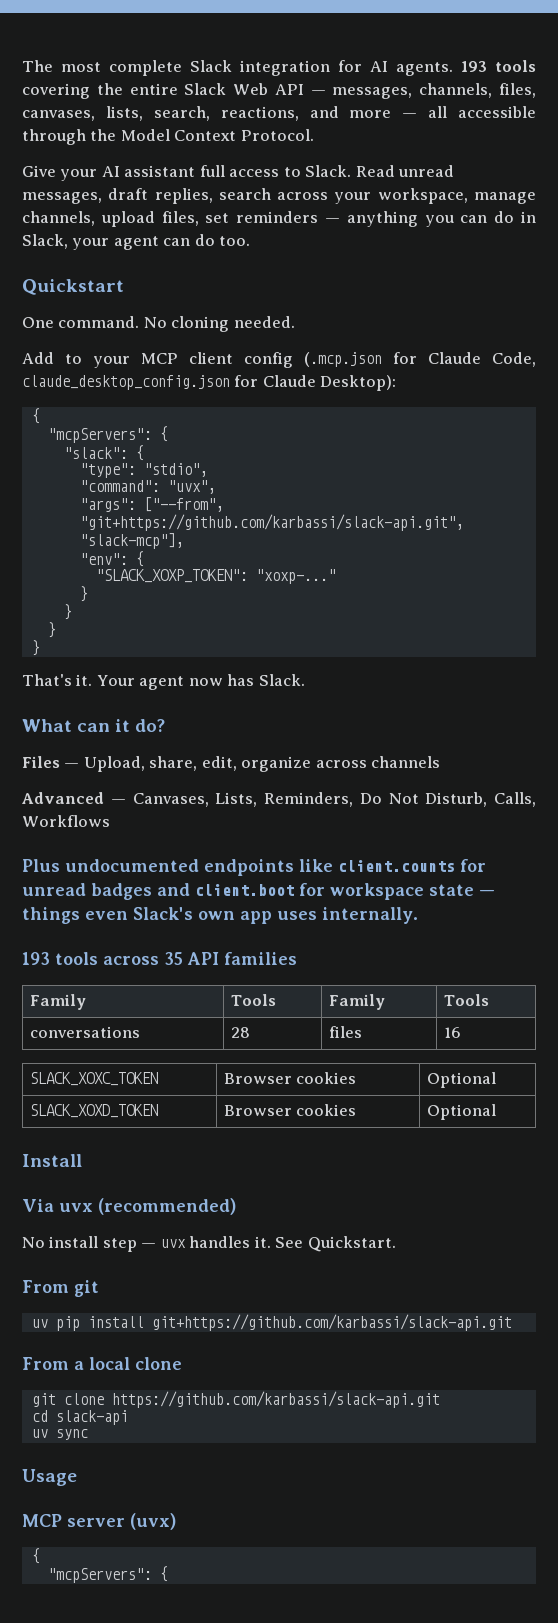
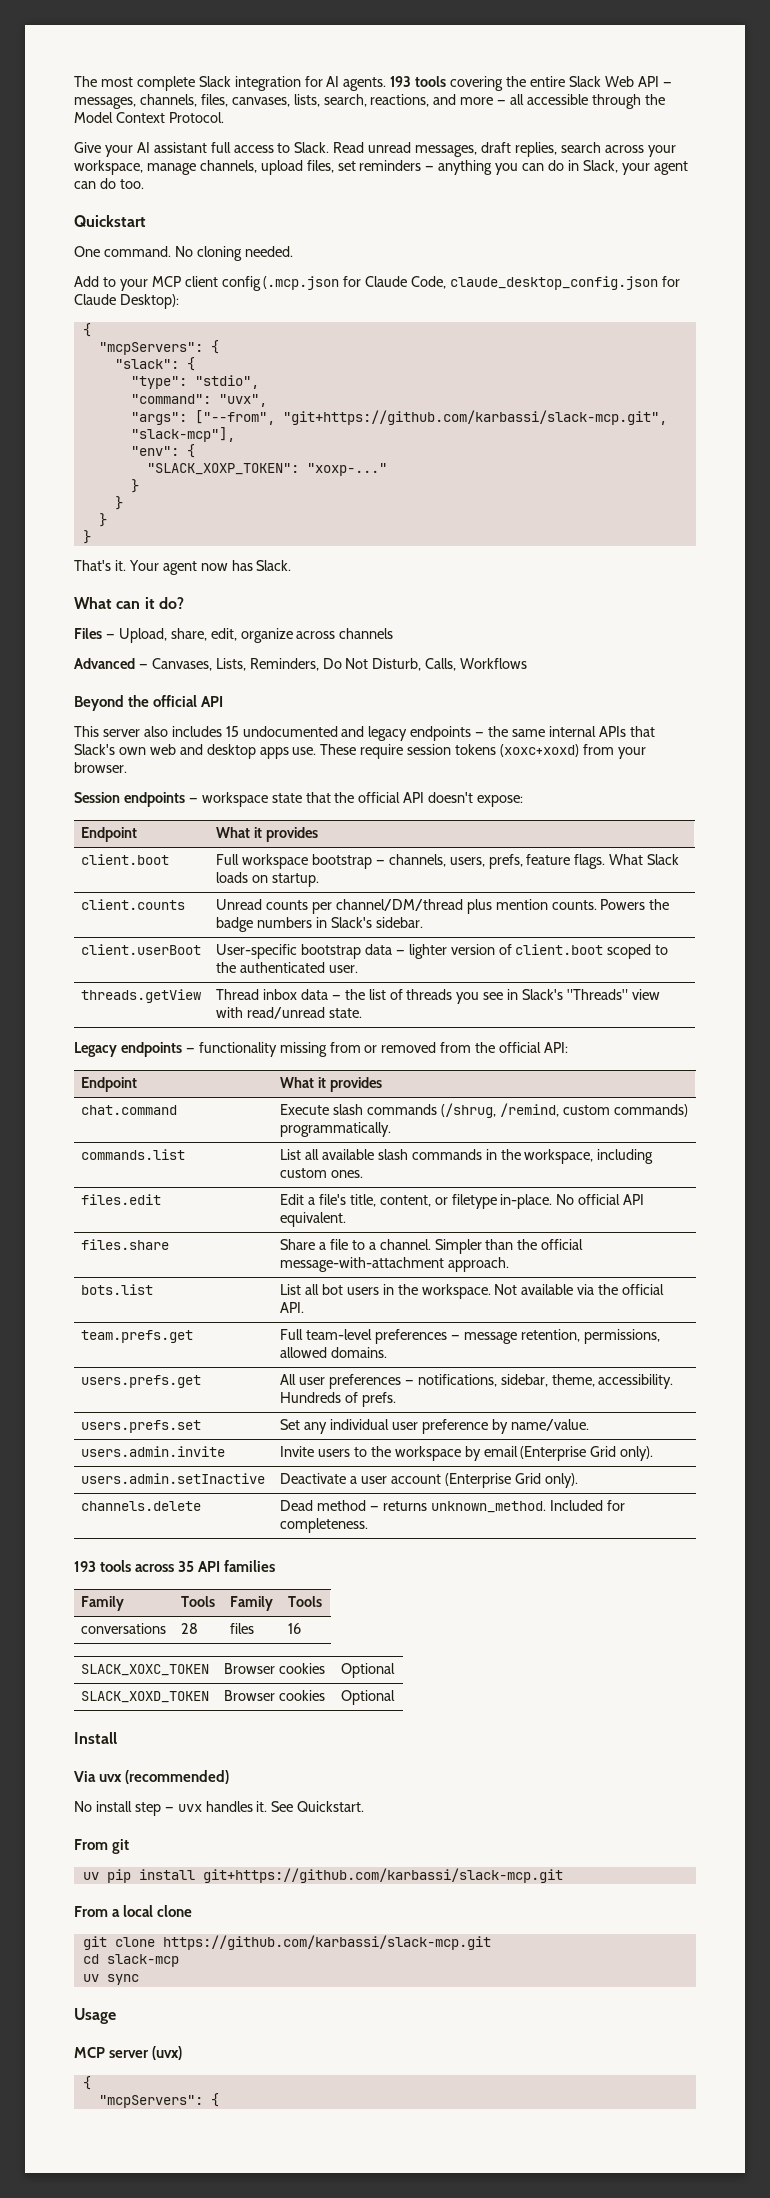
[79,514,464,531] "git+https://github.com/karbassi/slack-api.git", -> [282,410,667,425] "git+https://github.com/karbassi/slack-mcp.git",
[22,859,486,876] [22,883,495,900] [22,907,418,924] Plus undocumented endpoints like client.counts for unread badges and client.boot for workspace state — things even Slack's own app uses internally. -> [74,695,224,711] [74,726,655,741] [74,744,646,759] [74,762,127,773] [74,792,524,807] [81,827,138,842] [216,827,318,842] [81,854,170,865] [216,854,680,869] [216,872,319,887] [81,899,186,910] [216,899,670,914] [216,917,423,932] [81,944,202,955] [216,944,669,959] [216,962,358,973] [81,989,202,1003] [216,989,660,1004] [216,1007,362,1019] [74,1042,569,1057] [81,1077,138,1092] [280,1077,382,1092] [81,1105,178,1115] [280,1103,688,1118] [280,1122,392,1137] [81,1149,186,1160] [280,1149,654,1164] [280,1168,363,1178] [81,1194,162,1205] [280,1194,645,1209] [280,1212,347,1227] [81,1239,170,1250] [280,1239,584,1254] [280,1257,509,1272] [81,1284,154,1295] [280,1284,665,1299] [280,1302,305,1313] [81,1330,194,1343] [280,1329,660,1344] [280,1347,387,1358] [81,1375,202,1388] [280,1374,674,1389] [280,1392,396,1407] [81,1420,202,1433] [280,1419,589,1434] [81,1446,226,1457] [280,1446,654,1461] [81,1473,266,1484] [280,1473,578,1488] [81,1501,202,1511] [280,1500,625,1513] [280,1518,369,1533] Beyond the official API // This server also includes 15 undocumented and legacy endpoints — the same internal APIs that Slack's own web and desktop apps use. These require session tokens (xoxc+xoxd) from your browser. // Session endpoints — workspace state that the official API doesn't expose: // Endpoint | What it provides // client.boot | Full workspace bootstrap — channels, users, prefs, feature flags. What Slack loads on startup. // client.counts | Unread counts per channel/DM/thread plus mention counts. Powers the badge numbers in Slack's sidebar. // client.userBoot | User-specific bootstrap data — lighter version of client.boot scoped to the authenticated user. // threads.getView | Thread inbox data — the list of threads you see in Slack's "Threads" view with read/unread state. // Legacy endpoints — functionality missing from or removed from the official API: // Endpoint | What it provides // chat.command | Execute slash commands (/shrug, /remind, custom commands) programmatically. // commands.list | List all available slash commands in the workspace, including custom ones. // files.edit | Edit a file's title, content, or filetype in-place. No official API equivalent. // files.share | Share a file to a channel. Simpler than the official message-with-attachment approach. // bots.list | List all bot users in the workspace. Not available via the official API. // team.prefs.get | Full team-level preferences — message retention, permissions, allowed domains. // users.prefs.get | All user preferences — notifications, sidebar, theme, accessibility. Hundreds of prefs. // users.prefs.set | Set any individual user preference by name/value. // users.admin.invite | Invite users to the workspace by email (Enterprise Grid only). // users.admin.setInactive | Deactivate a user account (Enterprise Grid only). // channels.delete | Dead method — returns unknown_method. Included for completeness.
[151,1314,512,1331] git+https://github.com/karbassi/slack-api.git -> [202,1868,563,1883] git+https://github.com/karbassi/slack-mcp.git
[111,1391,440,1408] https://github.com/karbassi/slack-api.git -> [162,1935,491,1950] https://github.com/karbassi/slack-mcp.git
[55,1410,128,1425] slack-api -> [106,1954,179,1967] slack-mcp

